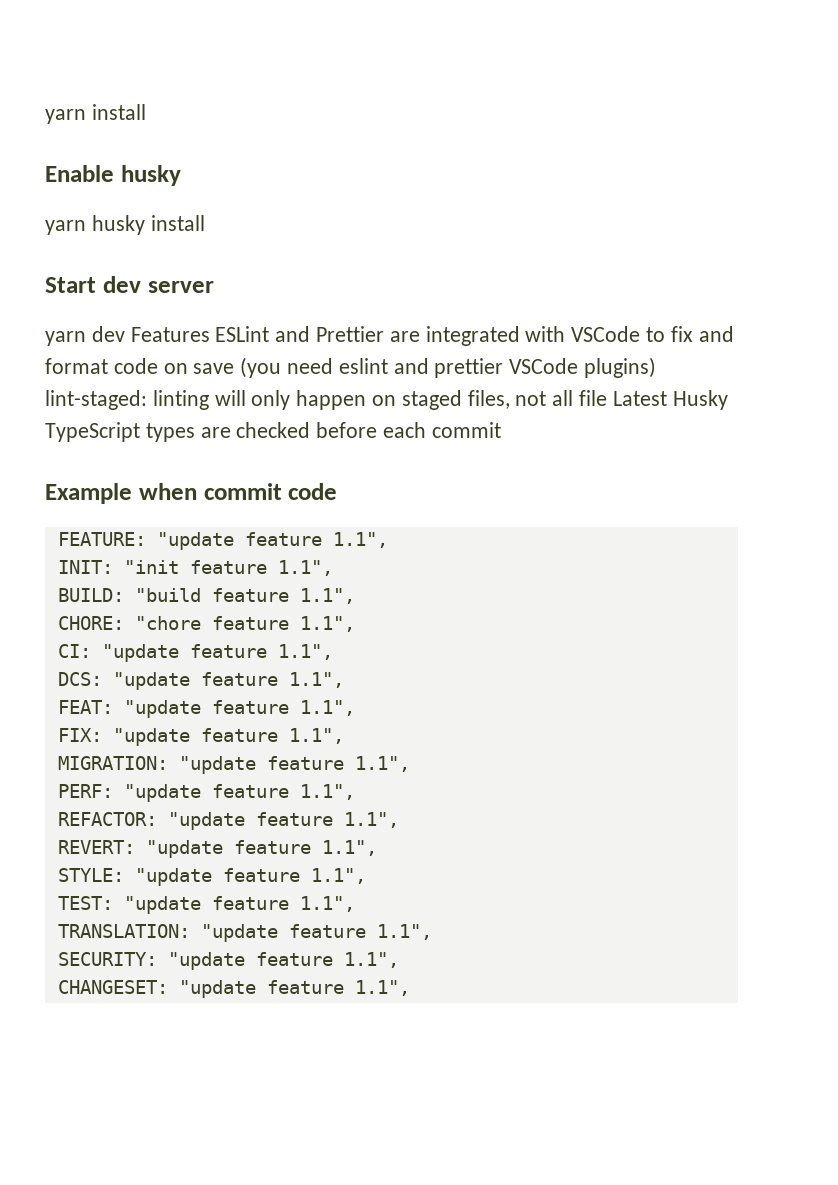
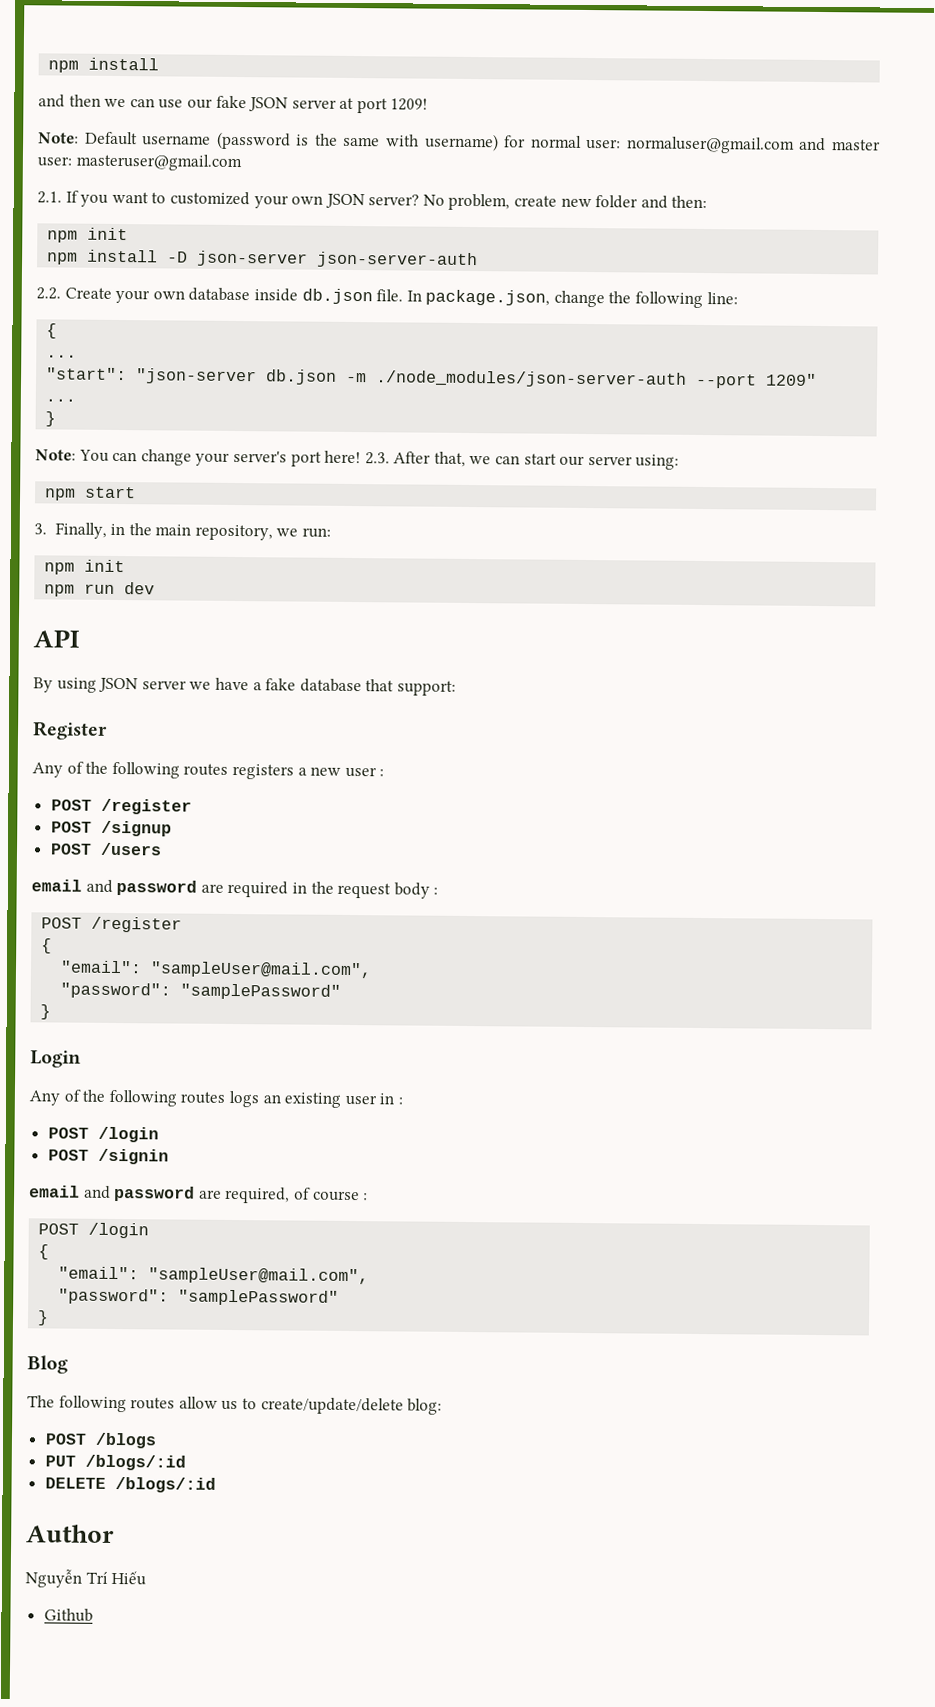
[45,104,146,124] [45,165,181,186] [45,215,205,235] [45,276,214,293] [45,326,734,346] [45,357,657,378] [45,390,728,410] [45,422,501,442] [45,483,338,504] [57,532,388,550] [57,560,333,576] [57,588,355,604] [57,616,355,632] [57,644,333,662] [57,672,344,690] [57,700,355,718] [57,728,344,746] [57,756,410,774] [57,784,355,802] [57,812,399,830] [57,840,377,858] [57,868,366,886] [57,896,355,914] [57,924,432,942] [57,952,399,970] [57,980,410,998] yarn install // Enable husky // yarn husky install // Start dev server // yarn dev Features ESLint and Prettier are integrated with VSCode to fix and format code on save (you need eslint and prettier VSCode plugins) lint-staged: linting will only happen on staged files, not all file Latest Husky TypeScript types are checked before each commit // Example when commit code // FEATURE: "update feature 1.1", // INIT: "init feature 1.1", // BUILD: "build feature 1.1", // CHORE: "chore feature 1.1", // CI: "update feature 1.1", // DCS: "update feature 1.1", // FEAT: "update feature 1.1", // FIX: "update feature 1.1", // MIGRATION: "update feature 1.1", // PERF: "update feature 1.1", // REFACTOR: "update feature 1.1", // REVERT: "update feature 1.1", // STYLE: "update feature 1.1", // TEST: "update feature 1.1", // TRANSLATION: "update feature 1.1", // SECURITY: "update feature 1.1", // CHANGESET: "update feature 1.1", -> [48,57,160,73] [38,94,429,114] [38,131,881,154] [37,153,242,172] [37,190,708,211] [47,227,129,243] [47,249,479,269] [36,287,738,308] [46,323,58,339] [46,354,78,358] [46,367,818,389] [45,398,77,402] [45,411,57,427] [35,449,680,470] [45,486,137,501] [34,522,332,541] [44,559,126,575] [44,582,156,597] [33,629,80,648] [33,677,456,696] [32,721,108,740] [32,761,385,780] [50,798,192,815] [50,820,172,837] [49,842,162,856] [31,879,439,899] [41,916,183,933] [41,938,53,954] [60,960,373,979] [60,982,342,1000] [40,1004,52,1020] [30,1050,81,1068] [29,1089,403,1108] [47,1126,159,1143] [47,1148,169,1165] [29,1185,369,1204] [38,1222,150,1239] [38,1244,50,1260] [58,1266,370,1285] [58,1288,340,1306] [37,1310,50,1326] [27,1355,68,1374] [27,1395,443,1415] [44,1432,157,1449] [44,1454,186,1471] [44,1477,216,1493] [26,1524,115,1544] [25,1569,147,1588] [43,1608,93,1622] npm install // and then we can use our fake JSON server at port 1209! // Note: Default username (password is the same with username) for normal user: normaluser@gmail.com and master user: masteruser@gmail.com // 2.1. If you want to customized your own JSON server? No problem, create new folder and then: // npm init // npm install -D json-server json-server-auth // 2.2. Create your own database inside db.json file. In package.json, change the following line: // { // ... // "start": "json-server db.json -m ./node_modules/json-server-auth --port 1209" // ... // } // Note: You can change your server's port here! 2.3. After that, we can start our server using: // npm start // 3. Finally, in the main repository, we run: // npm init // npm run dev // API // By using JSON server we have a fake database that support: // Register // Any of the following routes registers a new user : // POST /register // POST /signup // POST /users // email and password are required in the request body : // POST /register // { // "email": "sampleUser@mail.com", // "password": "samplePassword" // } // Login // Any of the following routes logs an existing user in : // POST /login // POST /signin // email and password are required, of course : // POST /login // { // "email": "sampleUser@mail.com", // "password": "samplePassword" // } // Blog // The following routes allow us to create/update/delete blog: // POST /blogs // PUT /blogs/:id // DELETE /blogs/:id // Author // Nguyễn Trí Hiếu // Github

